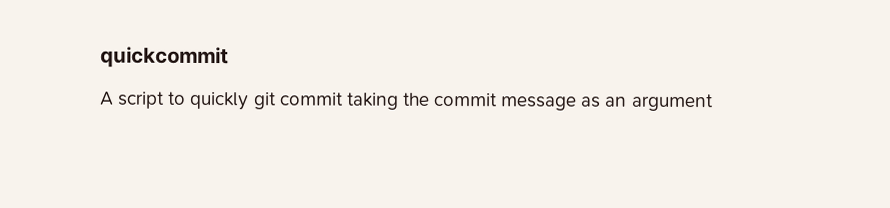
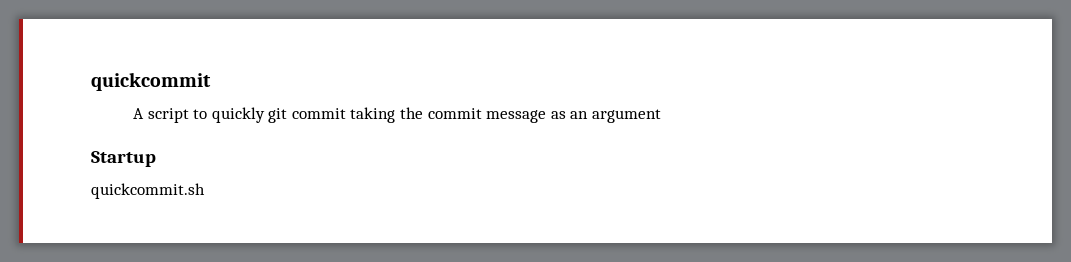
(714, 102) none -> [91,151,156,167] [91,183,205,199] // Startup // quickcommit.sh

